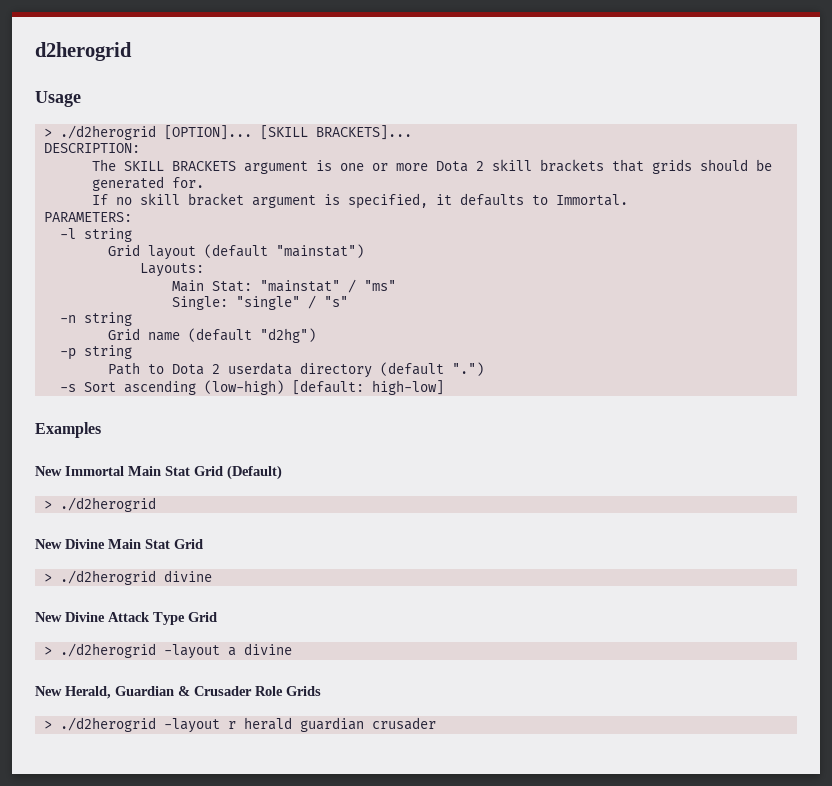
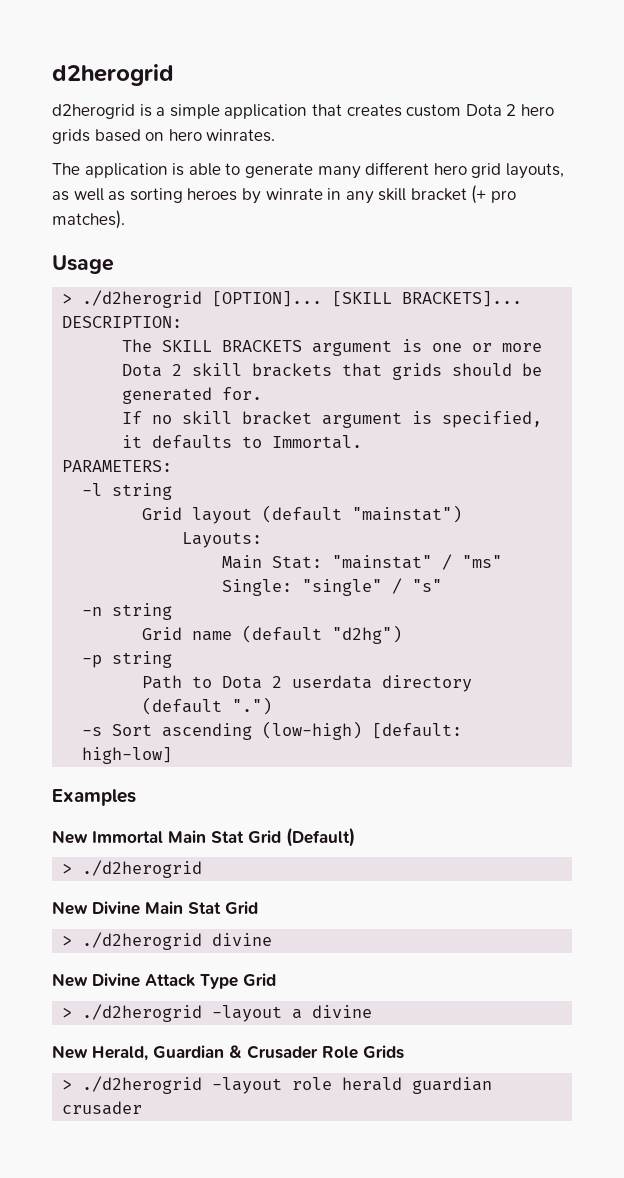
[35,42,132,61] d2herogrid -> [52,64,174,86] [52,104,554,119] [52,129,276,144] [52,162,564,179] [52,185,517,204] [52,210,125,229] d2herogrid // d2herogrid is a simple application that creates custom Dota 2 hero grids based on hero winrates. // The application is able to generate many different hero grid layouts, as well as sorting heroes by winrate in any skill bracket (+ pro matches).
[227,721,236,729] r -> [292,1077,333,1090] role

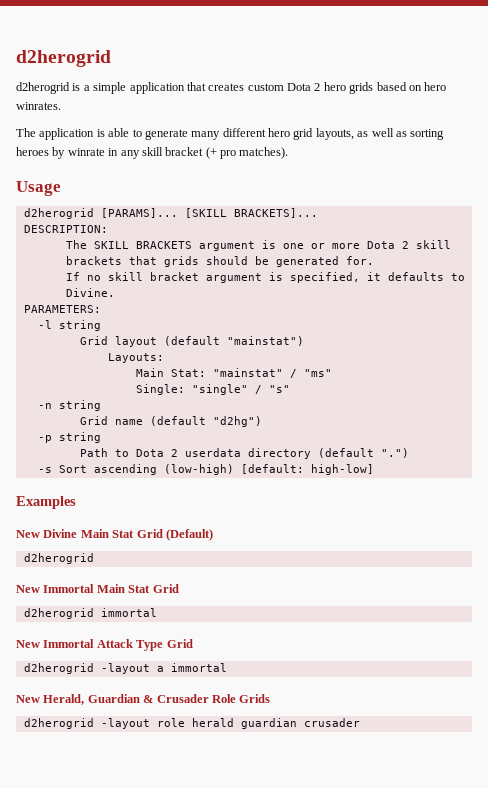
[62,290,323,308] > ./d2herogrid [OPTION]... -> [23,208,178,219] d2herogrid [PARAMS]...
[272,435,363,449] Immortal. -> [65,288,115,297] Divine.
[92,831,163,843] Immortal -> [43,529,78,538] Divine
[62,860,203,878] [52,901,140,915] > ./d2herogrid // New Divine -> [23,553,94,564] [16,584,95,593] d2herogrid // New Immortal
[62,932,273,950] [52,973,140,987] > ./d2herogrid divine // New Divine -> [23,608,157,619] [16,639,95,648] d2herogrid immortal // New Immortal
[62,1004,203,1022] > ./d2herogrid -> [23,663,94,674] d2herogrid
[312,1005,373,1018] divine -> [170,663,227,672] immortal
[62,1076,203,1094] > ./d2herogrid -> [23,718,94,729] d2herogrid

